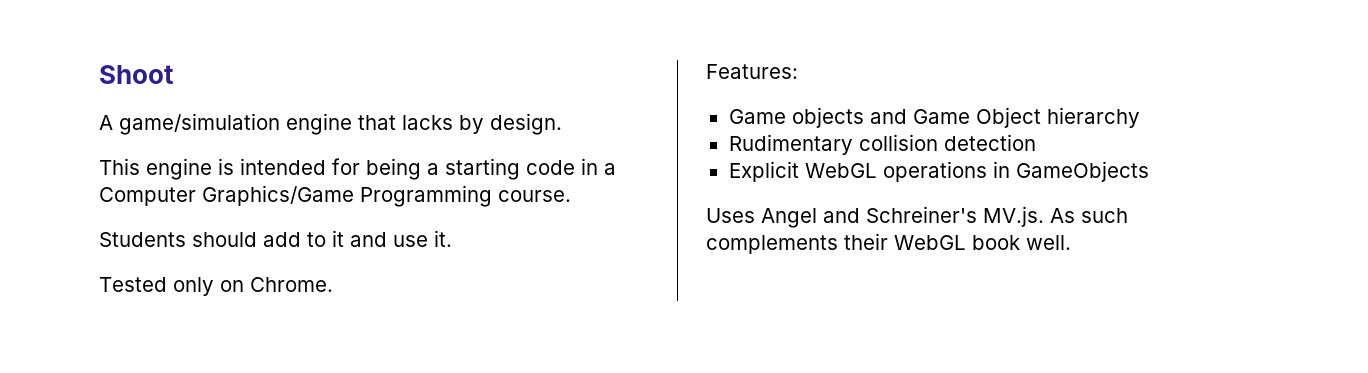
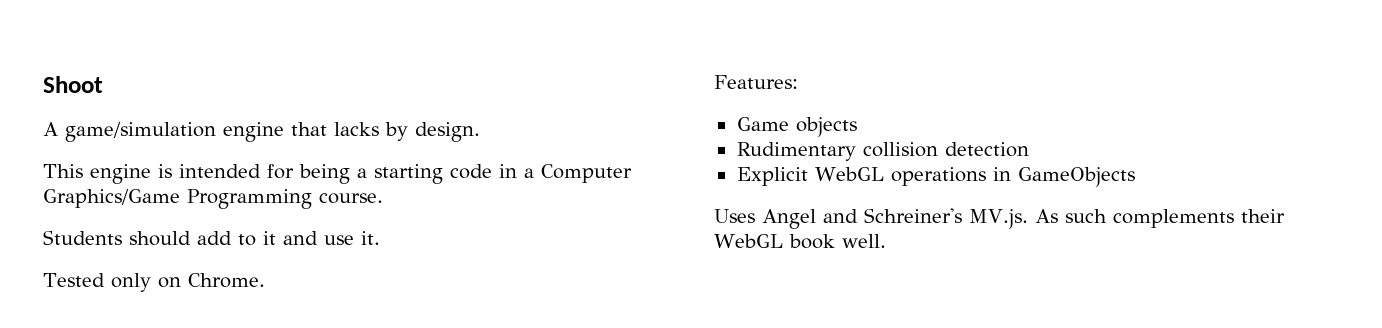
[869,107,1140,128] and Game Object hierarchy -> (857, 127) none

